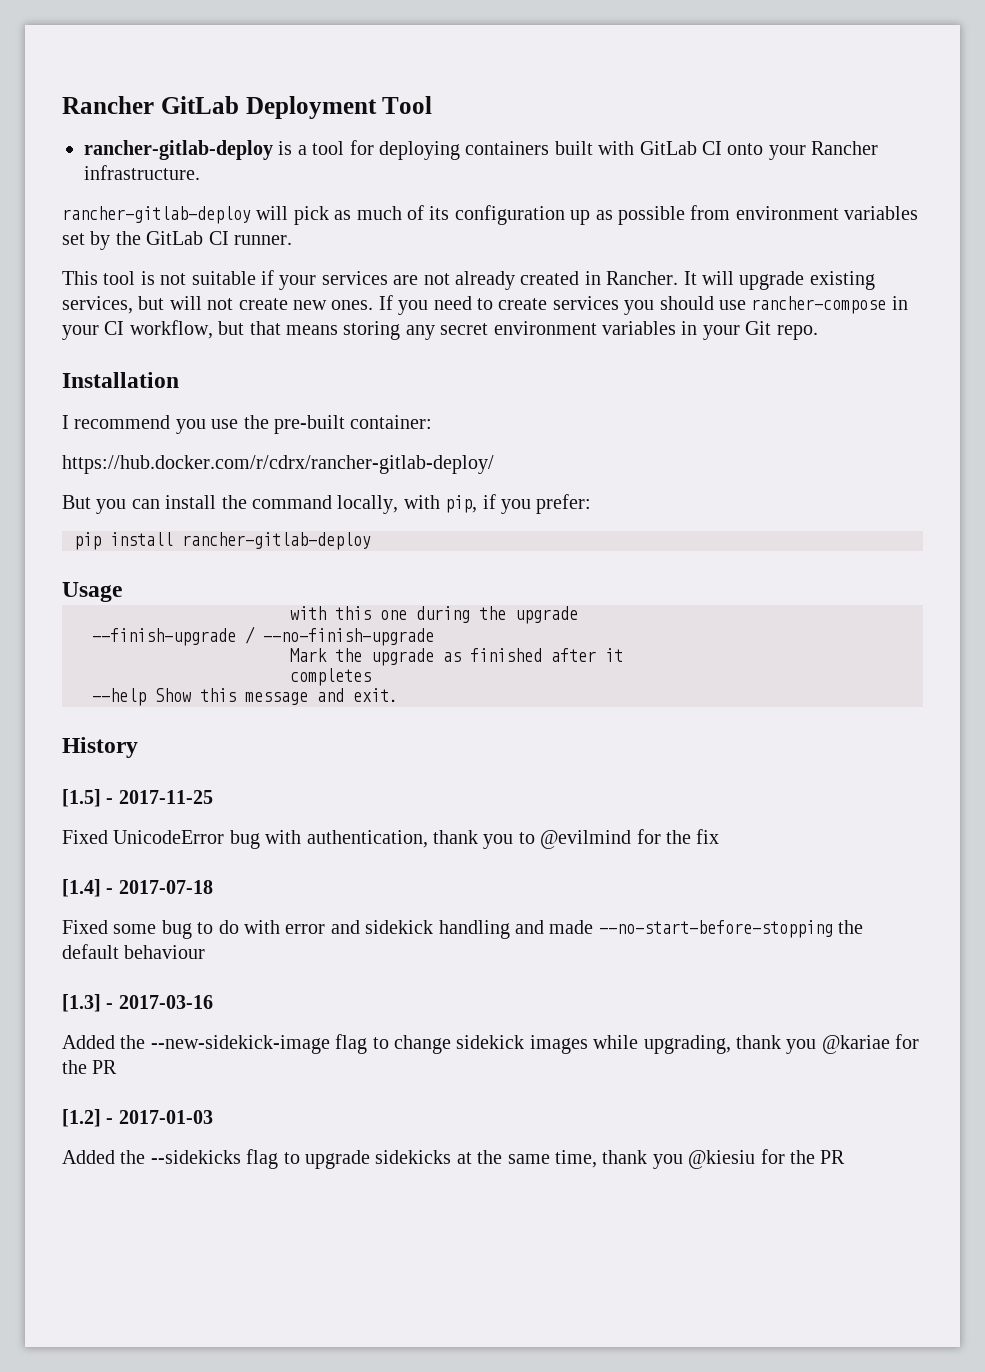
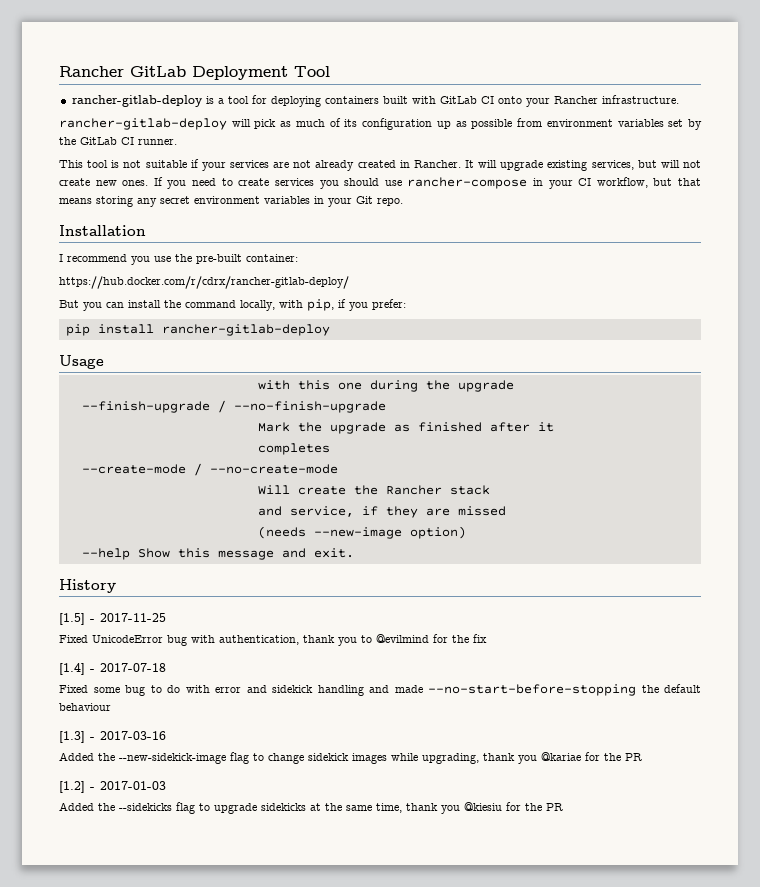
(371, 677) none -> [81,463,338,476] [257,485,490,495] [257,506,506,518] [257,526,466,539] // --create-mode / --no-create-mode // Will create the Rancher stack // and service, if they are missed // (needs --new-image option)

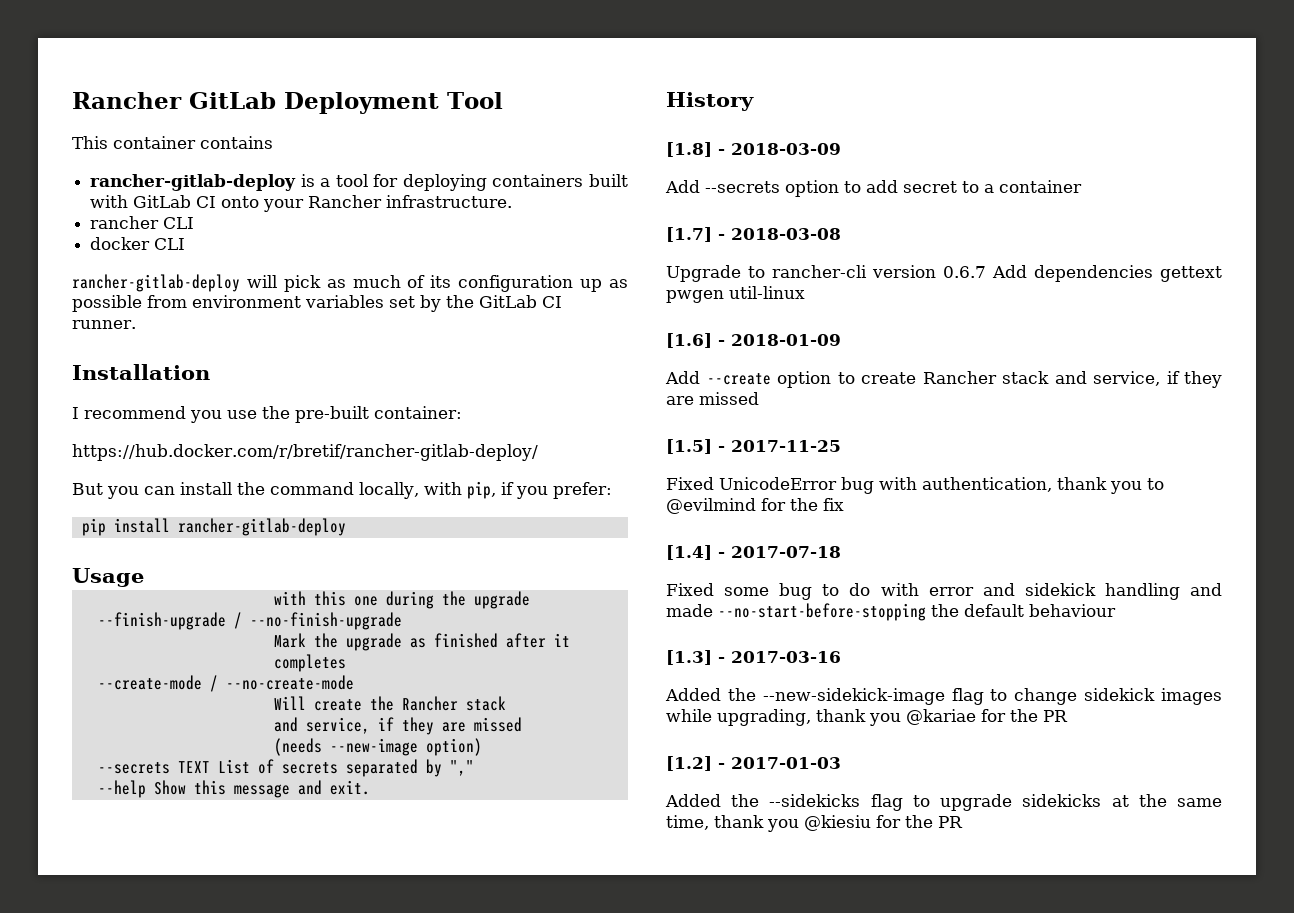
(330, 71) none -> [72,136,273,149] // This container contains
(679, 99) none -> [90,216,195,229] [90,237,186,250] // rancher CLI // docker CLI
[59,159,701,171] [59,177,701,189] [59,196,403,207] // This tool is not suitable if your services are not already created in Rancher. It will upgrade existing services, but will not create new ones. If you need to create services you should use rancher-compose in your CI workflow, but that means storing any secret environment variables in your Git repo. -> (136, 324) none
[59,276,349,289] https://hub.docker.com/r/cdrx/rancher-gitlab-deploy/ -> [72,444,538,461] https://hub.docker.com/r/bretif/rancher-gitlab-deploy/
(466, 532) none -> [97,759,474,777] // --secrets TEXT List of secrets separated by ","
(116, 586) none -> [666,142,841,157] [665,180,1082,197] [666,227,841,242] [666,265,1222,282] [666,286,805,303] [666,333,841,348] [665,371,1222,388] [666,392,759,405] // [1.8] - 2018-03-09 // Add --secrets option to add secret to a container // [1.7] - 2018-03-08 // Upgrade to rancher-cli version 0.6.7 Add dependencies gettext pwgen util-linux // [1.6] - 2018-01-09 // Add --create option to create Rancher stack and service, if they are missed

